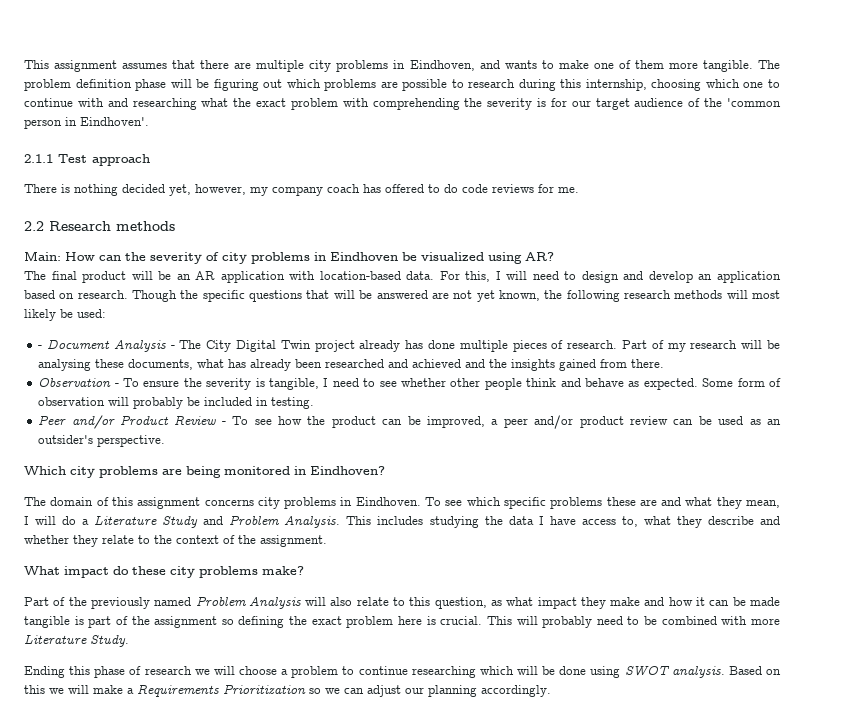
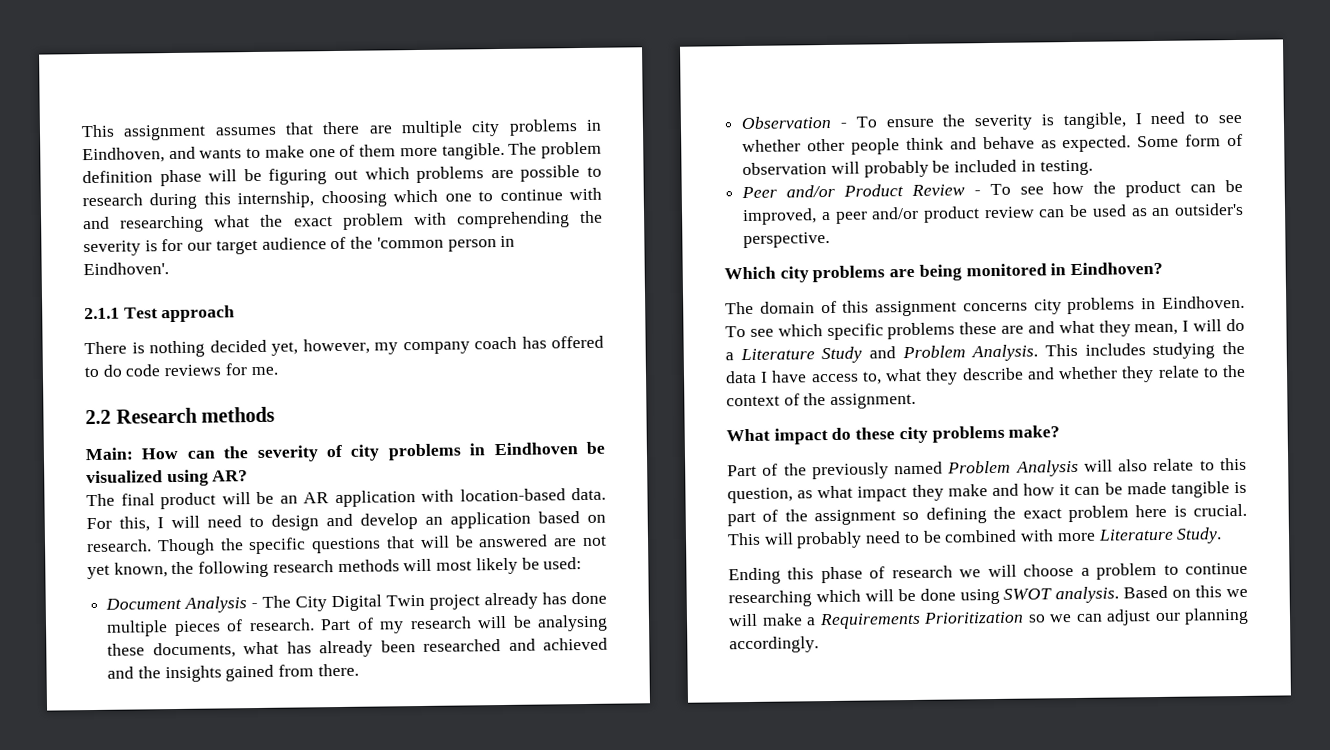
[38,345,43,349] - -> (583, 563) none

